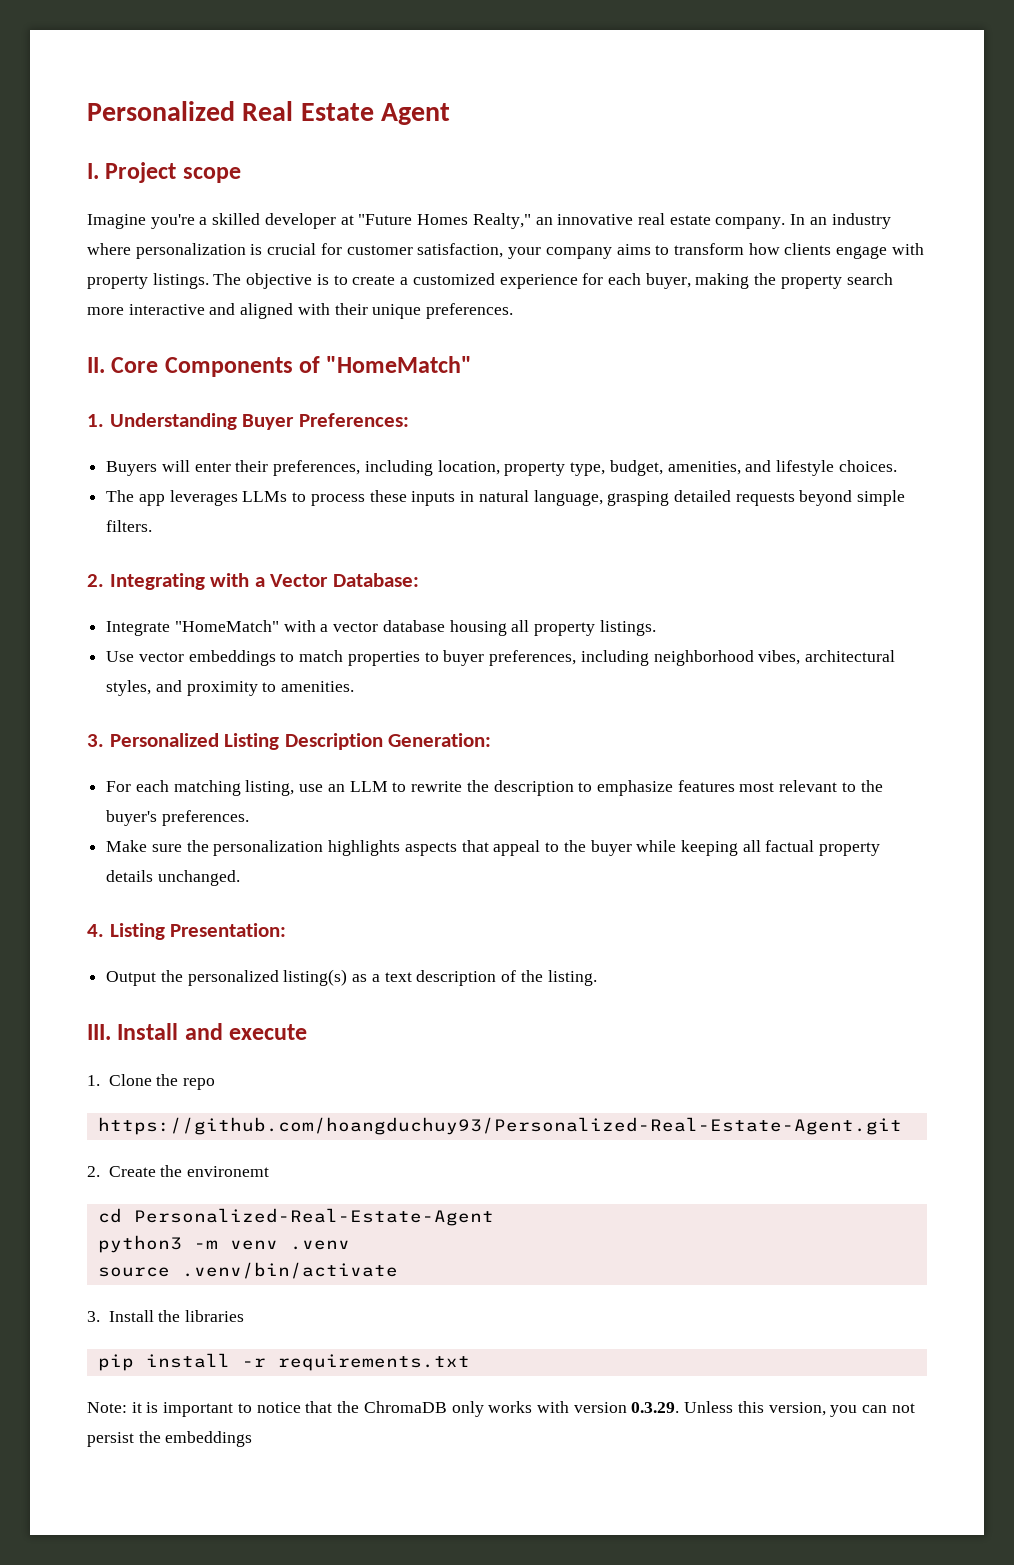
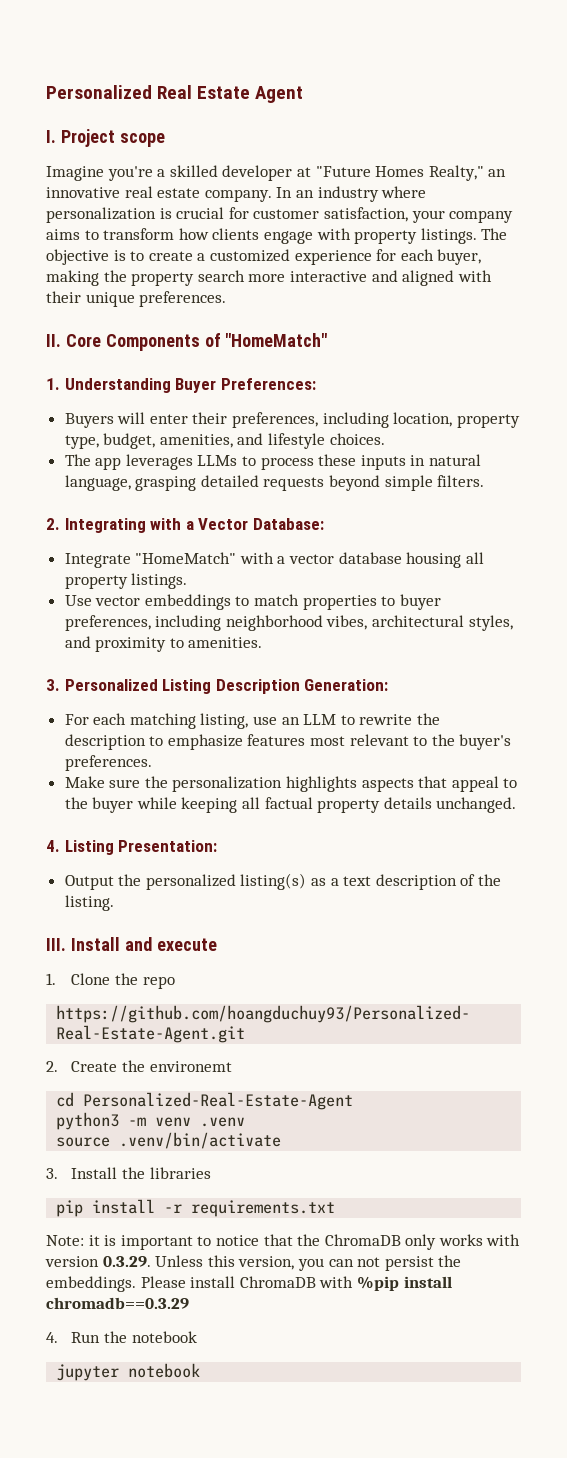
[165,1431,253,1447] embeddings -> [46,1276,452,1292] [46,1297,189,1309] [46,1331,197,1343] [56,1363,201,1381] embeddings. Please install ChromaDB with %pip install chromadb==0.3.29 // 4. Run the notebook // jupyter notebook

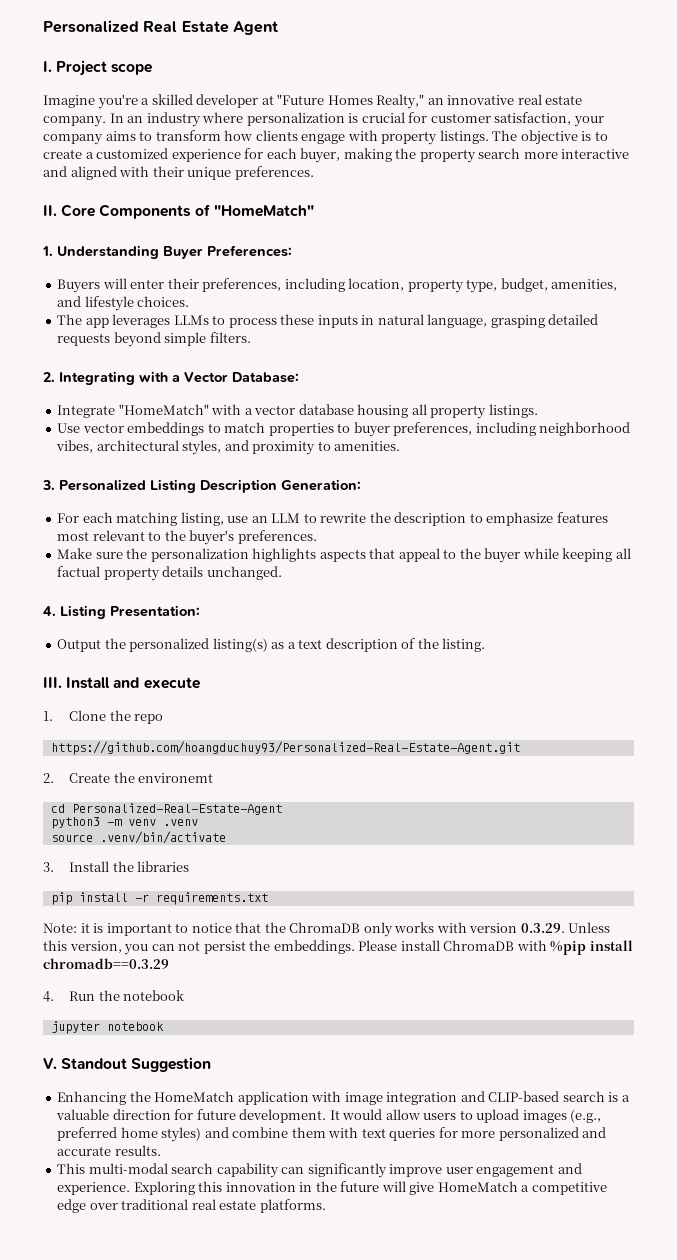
(201, 1370) none -> [43,1057,212,1072] [57,1091,630,1105] [56,1109,602,1123] [57,1127,607,1142] [57,1145,161,1156] [57,1163,582,1178] [57,1181,607,1195] [57,1199,326,1213] // V. Standout Suggestion // Enhancing the HomeMatch application with image integration and CLIP-based search is a valuable direction for future development. It would allow users to upload images (e.g., preferred home styles) and combine them with text queries for more personalized and accurate results. // This multi-modal search capability can significantly improve user engagement and experience. Exploring this innovation in the future will give HomeMatch a competitive edge over traditional real estate platforms.

